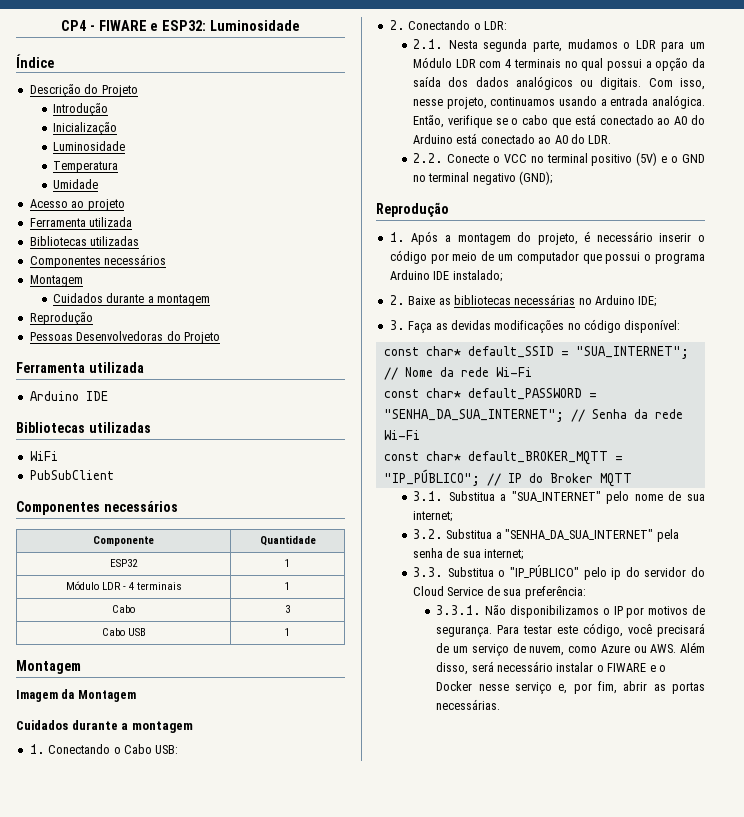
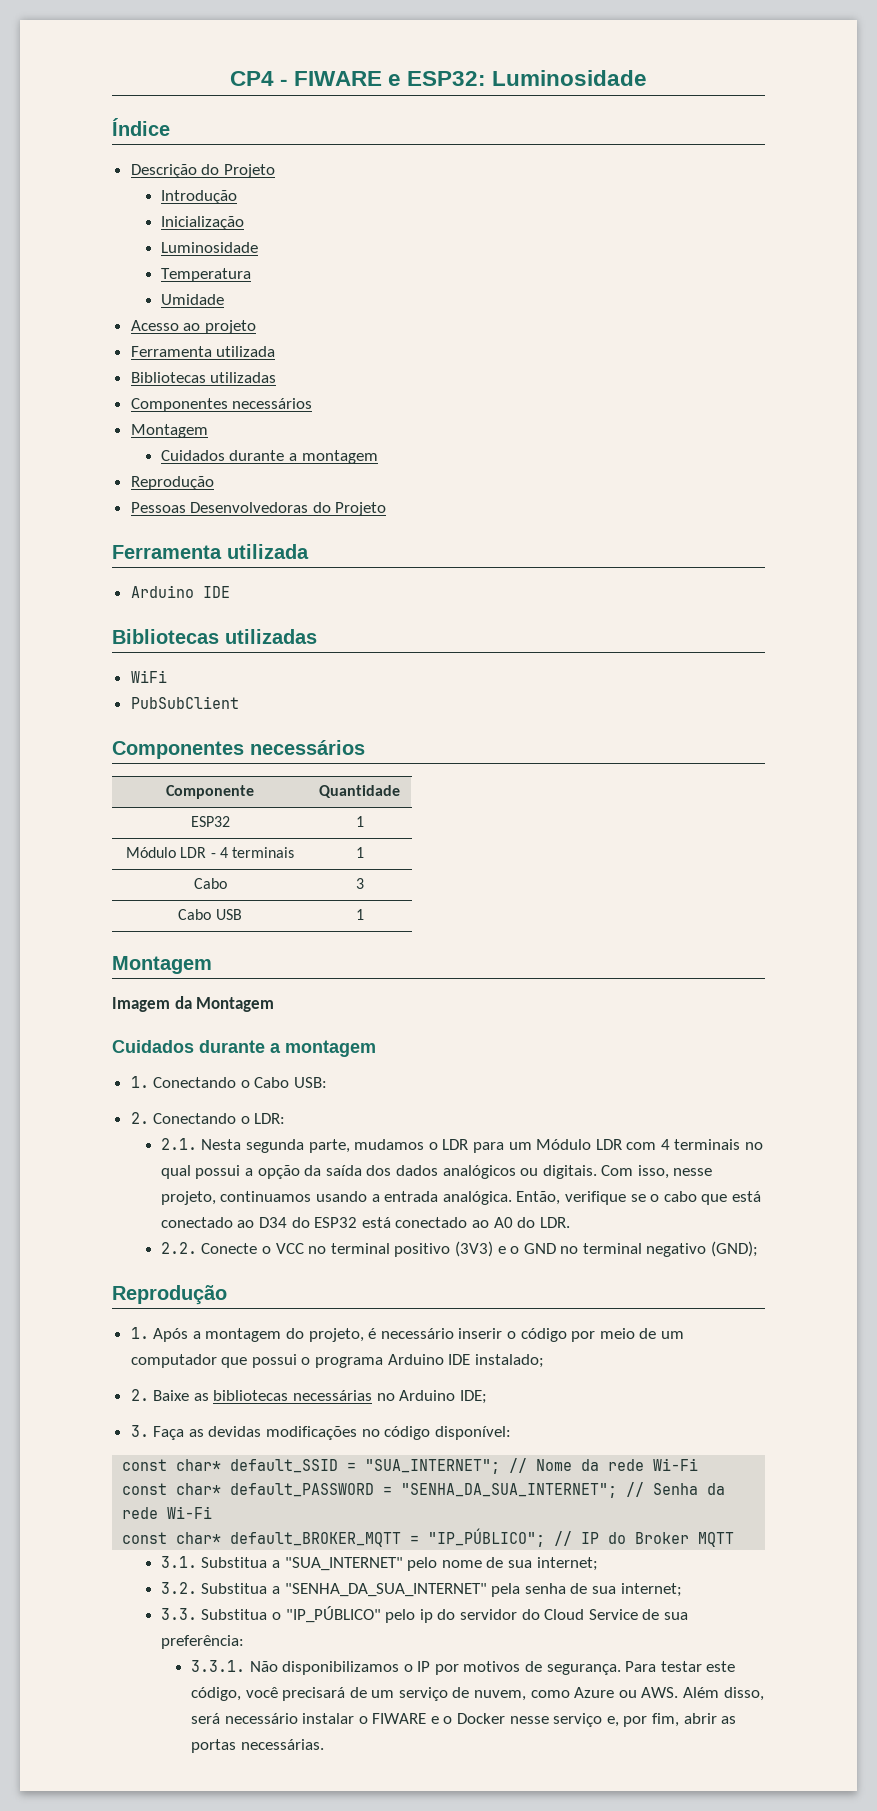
[674,115,705,125] [413,134,454,144] A0 do Arduino -> [259,1217,358,1228] D34 do ESP32
[636,152,658,166] (5V) -> [454,1241,493,1257] (3V3)

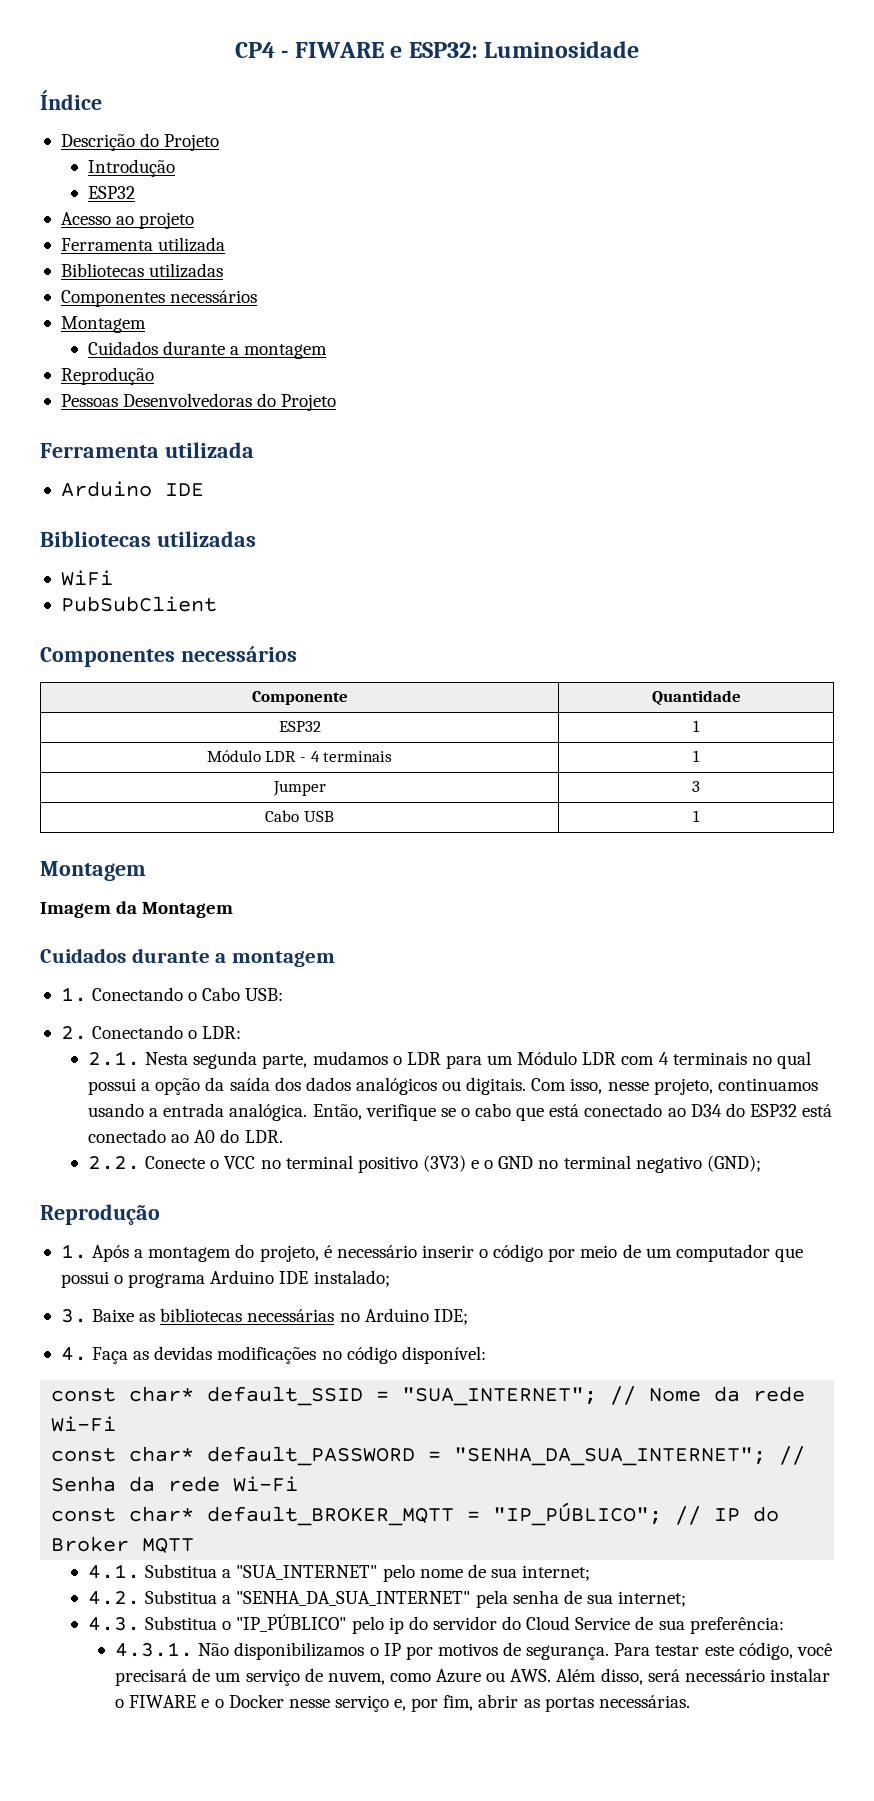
[160,216,244,230] [160,242,258,253] [160,268,251,282] [160,294,224,305] Inicialização // Luminosidade // Temperatura // Umidade -> [88,186,136,199] ESP32
[193,878,227,889] Cabo -> [272,781,326,796] Jumper
[130,1389,149,1401] 2. -> [60,1309,87,1323] 3.
[130,1425,149,1437] 3. -> [60,1347,87,1361] 4.
[160,1556,197,1568] 3.1. -> [88,1564,141,1579] 4.1.
[160,1582,197,1594] 3.2. -> [88,1591,141,1605] 4.2.
[160,1608,197,1620] 3.3. -> [88,1617,141,1631] 4.3.
[190,1660,245,1672] 3.3.1. -> [115,1642,194,1657] 4.3.1.

